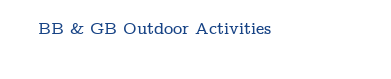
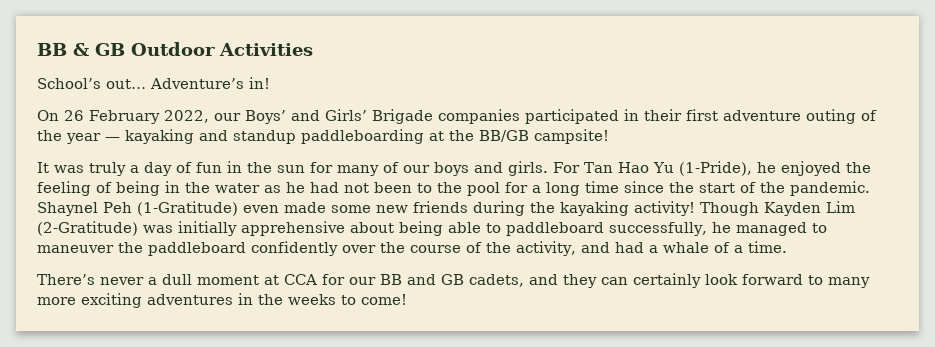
(271, 28) none -> [37,77,270,89] [37,109,877,124] [37,129,609,144] [37,161,871,176] [37,181,870,196] [37,201,855,216] [37,221,827,236] [37,241,787,256] [37,273,870,288] [37,293,407,308] // School’s out… Adventure’s in! // On 26 February 2022, our Boys’ and Girls’ Brigade companies participated in their first adventure outing of the year — kayaking and standup paddleboarding at the BB/GB campsite! // It was truly a day of fun in the sun for many of our boys and girls. For Tan Hao Yu (1-Pride), he enjoyed the feeling of being in the water as he had not been to the pool for a long time since the start of the pandemic. Shaynel Peh (1-Gratitude) even made some new friends during the kayaking activity! Though Kayden Lim (2-Gratitude) was initially apprehensive about being able to paddleboard successfully, he managed to maneuver the paddleboard confidently over the course of the activity, and had a whale of a time. // There’s never a dull moment at CCA for our BB and GB cadets, and they can certainly look forward to many more exciting adventures in the weeks to come!

